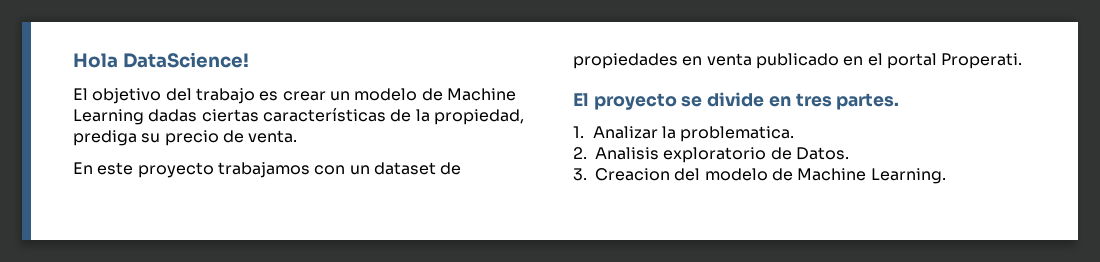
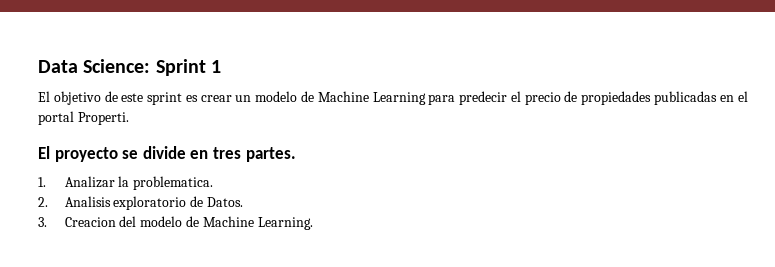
[73,52,249,68] Hola DataScience! -> [38,59,221,76] Data Science: Sprint 1
[165,88,255,104] del trabajo -> [104,91,183,105] de este sprint
[148,108,524,125] [73,130,298,146] [73,162,462,178] [573,53,839,69] dadas ciertas características de la propiedad, prediga su precio de venta. // En este proyecto trabajamos con un dataset de propiedades en venta publicado -> [428,91,718,105] para predecir el precio de propiedades publicadas
[941,53,1023,69] Properati. -> [77,112,129,125] Properti.

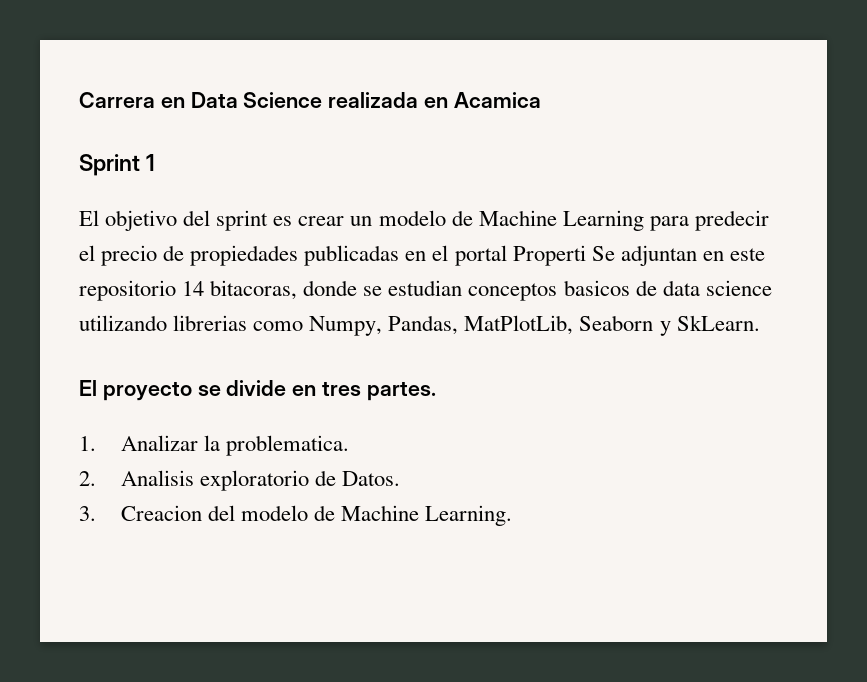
[38,59,151,73] Data Science: -> [79,92,541,108] Carrera en Data Science realizada en Acamica //
[104,91,144,102] de este -> [183,210,211,226] del
[77,112,129,125] Properti. -> [512,245,765,266] [79,280,772,301] [79,315,760,336] Properti Se adjuntan en este repositorio 14 bitacoras, donde se estudian conceptos basicos de data science utilizando librerias como Numpy, Pandas, MatPlotLib, Seaborn y SkLearn.

